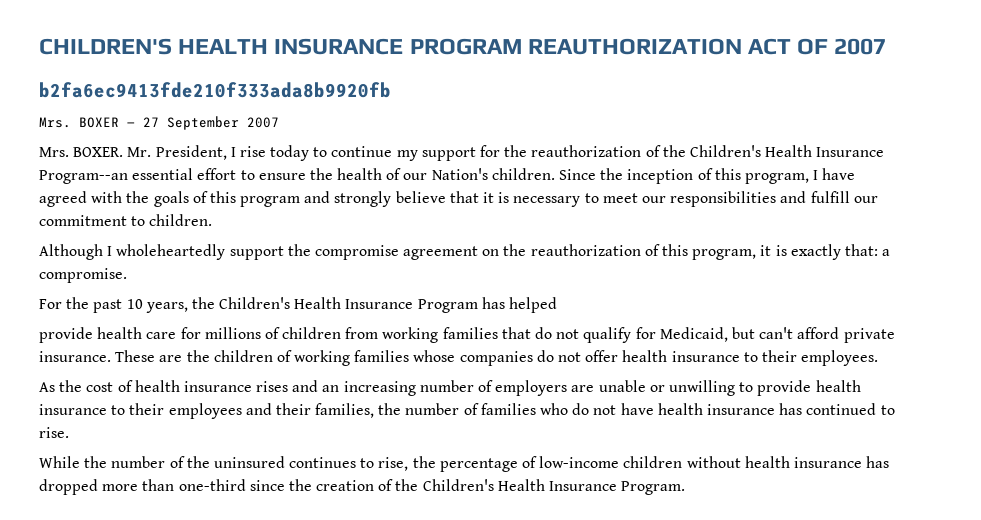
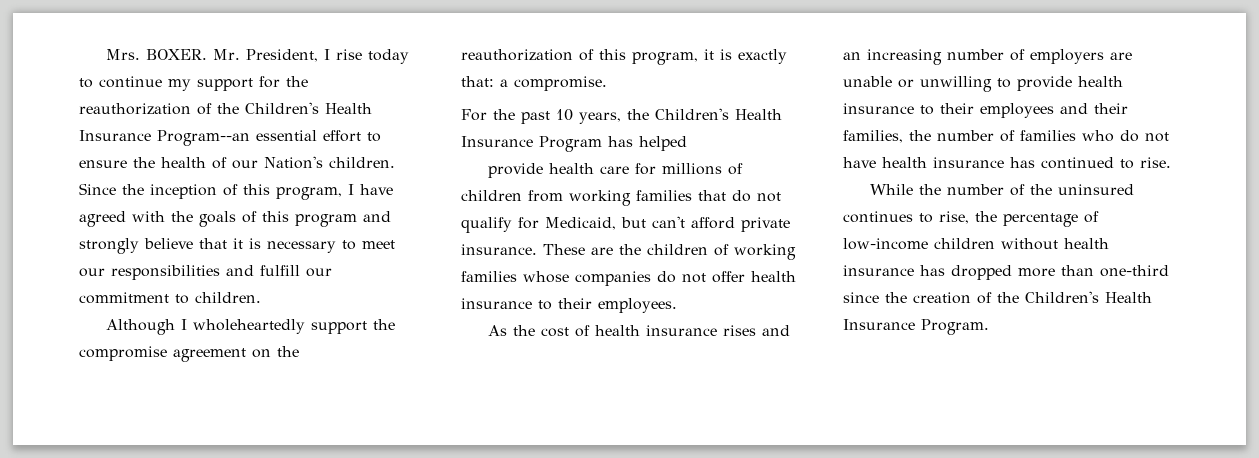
[39,38,887,55] [39,82,391,98] [39,116,279,130] CHILDREN'S HEALTH INSURANCE PROGRAM REAUTHORIZATION ACT OF 2007 // b2fa6ec9413fde210f333ada8b9920fb // Mrs. BOXER — 27 September 2007 // -> (105, 54) none

